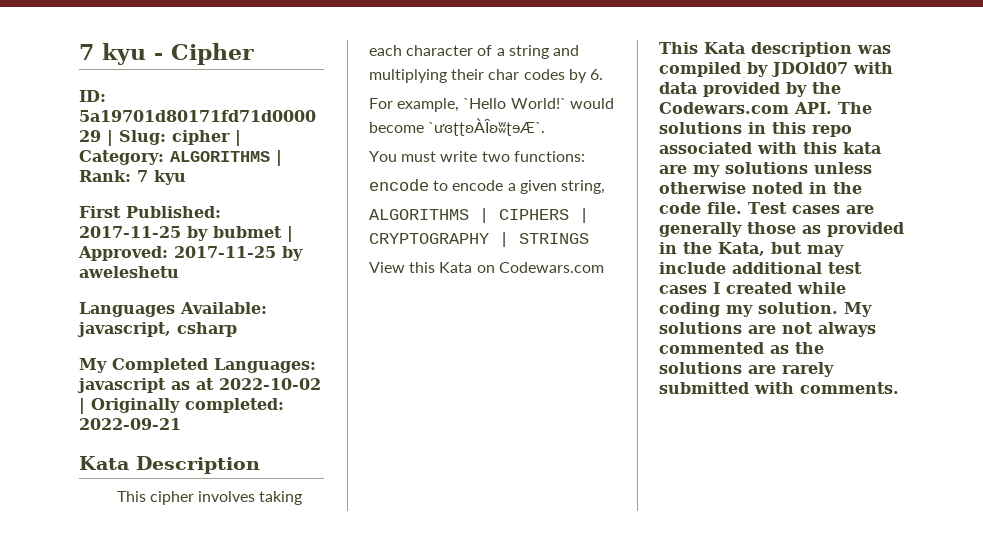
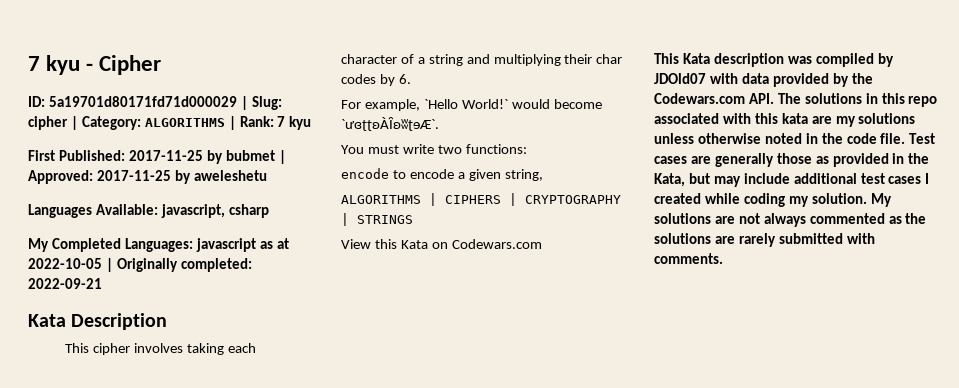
[219,378,321,390] 2022-10-02 -> [28,258,102,269] 2022-10-05

